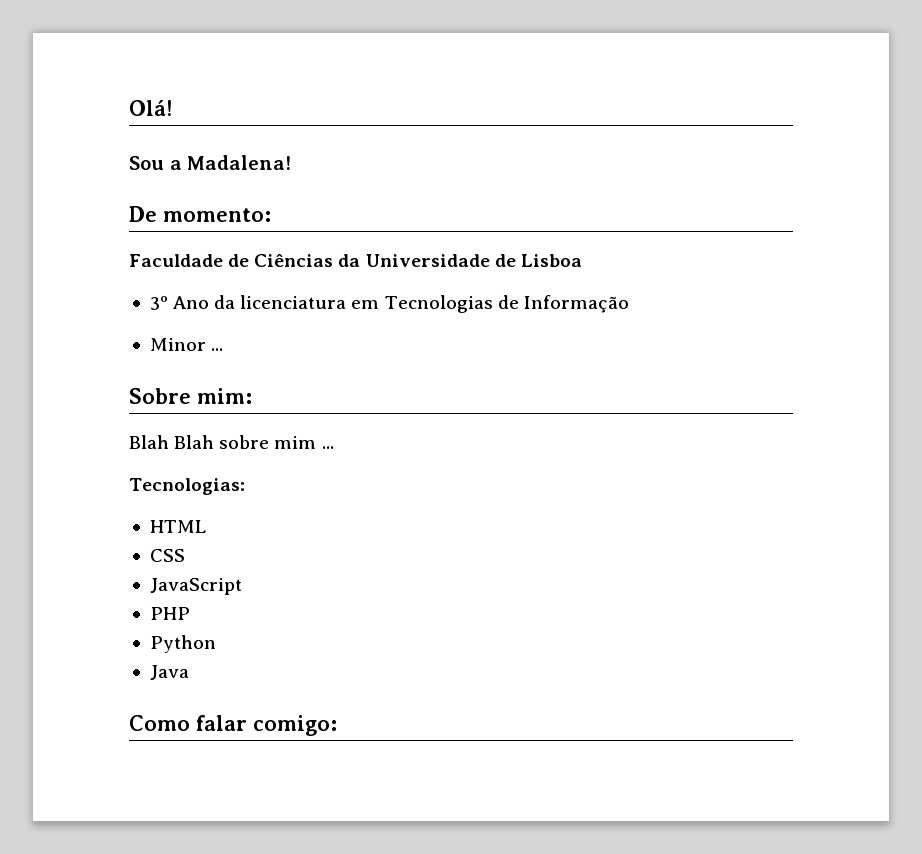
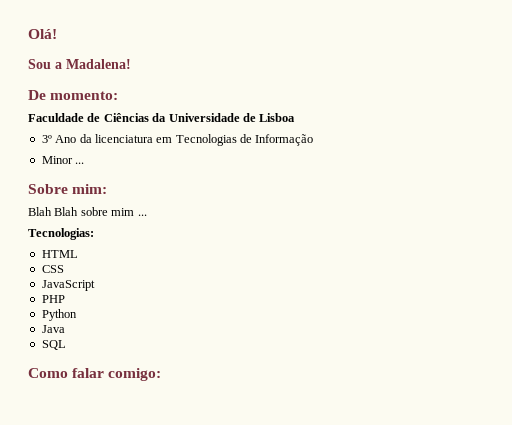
(189, 672) none -> [41,340,66,350] // SQL

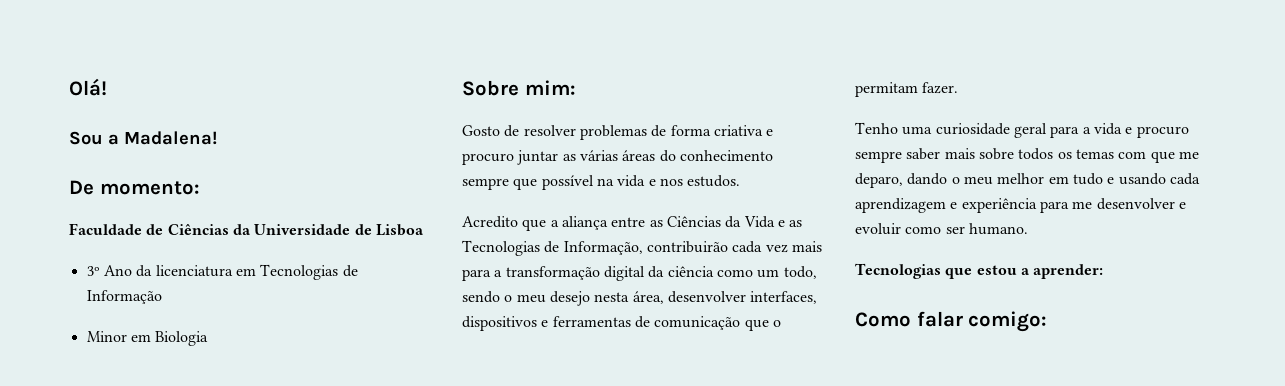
[75,162,85,164] ... -> [130,331,209,346] em Biologia
[28,207,147,216] [28,228,94,240] [41,250,78,258] [41,265,64,273] [41,280,95,291] [41,295,65,303] [41,309,77,321] [41,325,65,333] [41,340,66,350] Blah Blah sobre mim ... // Tecnologias: // HTML // CSS // JavaScript // PHP // Python // Java // SQL -> [462,125,774,140] [462,150,773,165] [462,175,741,190] [462,216,803,231] [462,240,822,256] [462,266,817,281] [462,291,818,306] [462,316,781,331] [855,82,959,97] [855,122,1189,138] [855,148,1199,163] [855,173,1200,188] [855,198,1186,213] [855,223,1028,235] [855,263,1104,279] Gosto de resolver problemas de forma criativa e procuro juntar as várias áreas do conhecimento sempre que possível na vida e nos estudos. // Acredito que a aliança entre as Ciências da Vida e as Tecnologias de Informação, contribuirão cada vez mais para a transformação digital da ciência como um todo, sendo o meu desejo nesta área, desenvolver interfaces, dispositivos e ferramentas de comunicação que o permitam fazer. // Tenho uma curiosidade geral para a vida e procuro sempre saber mais sobre todos os temas com que me deparo, dando o meu melhor em tudo e usando cada aprendizagem e experiência para me desenvolver e evoluir como ser humano. // Tecnologias que estou a aprender:

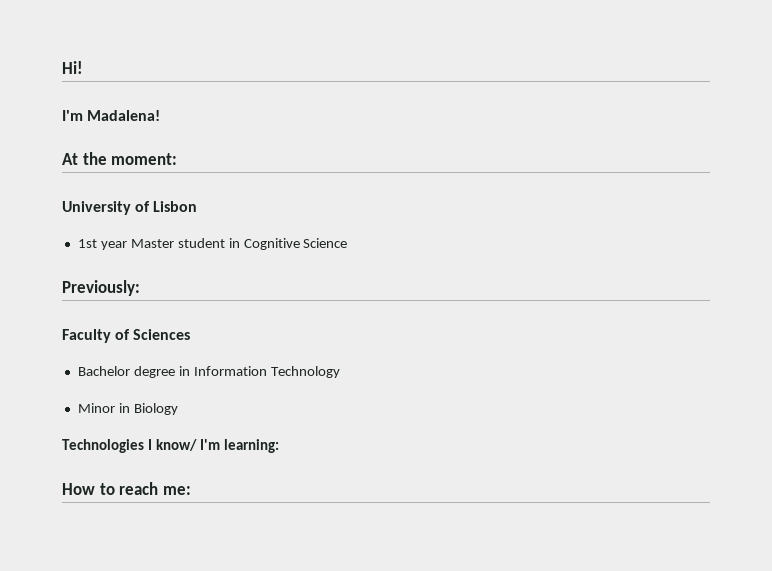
[69,78,107,96] [69,131,217,145] [69,180,200,195] [69,223,424,236] [86,264,358,280] [86,290,162,304] [86,331,209,346] [462,80,576,96] [462,125,774,140] [462,150,773,165] [462,175,741,190] [462,216,803,231] [462,240,822,256] [462,266,817,281] [462,291,818,306] [462,316,781,331] [855,82,959,97] [855,122,1189,138] [855,148,1199,163] [855,173,1200,188] [855,198,1186,213] [855,223,1028,235] [855,263,1104,279] [855,311,1048,332] Olá! // Sou a Madalena! // De momento: // Faculdade de Ciências da Universidade de Lisboa // 3º Ano da licenciatura em Tecnologias de Informação // Minor em Biologia // Sobre mim: // Gosto de resolver problemas de forma criativa e procuro juntar as várias áreas do conhecimento sempre que possível na vida e nos estudos. // Acredito que a aliança entre as Ciências da Vida e as Tecnologias de Informação, contribuirão cada vez mais para a transformação digital da ciência como um todo, sendo o meu desejo nesta área, desenvolver interfaces, dispositivos e ferramentas de comunicação que o permitam fazer. // Tenho uma curiosidade geral para a vida e procuro sempre saber mais sobre todos os temas com que me deparo, dando o meu melhor em tudo e usando cada aprendizagem e experiência para me desenvolver e evoluir como ser humano. // Tecnologias que estou a aprender: // Como falar comigo: -> [62,61,83,74] [62,110,161,121] [62,152,178,165] [62,201,198,215] [77,238,348,250] [62,280,140,296] [62,329,191,343] [77,366,340,378] [77,403,178,415] [62,439,279,453] [62,482,191,495] Hi! // I'm Madalena! // At the moment: // University of Lisbon // 1st year Master student in Cognitive Science // Previously: // Faculty of Sciences // Bachelor degree in Information Technology // Minor in Biology // Technologies I know/ I'm learning: // How to reach me:

